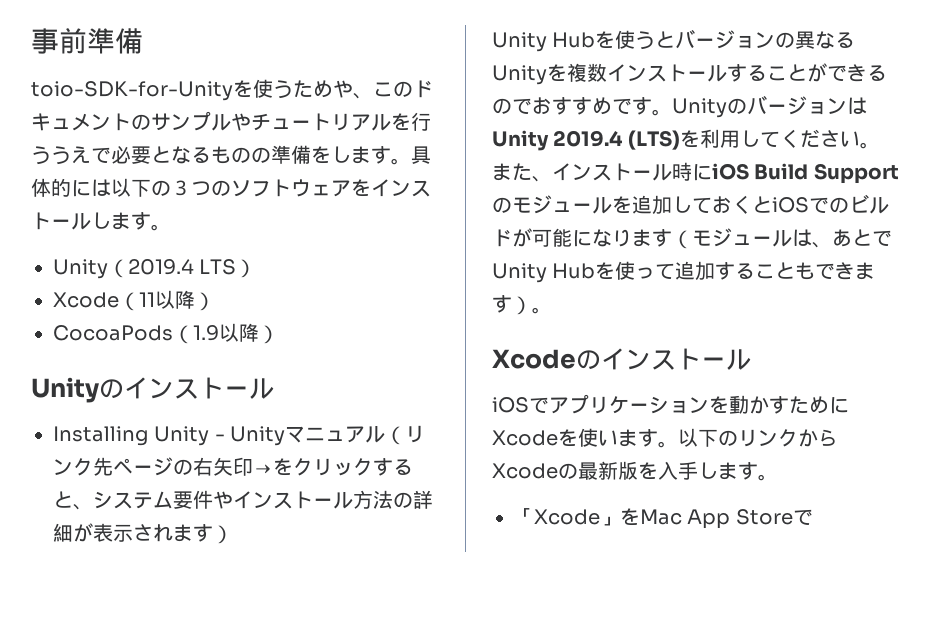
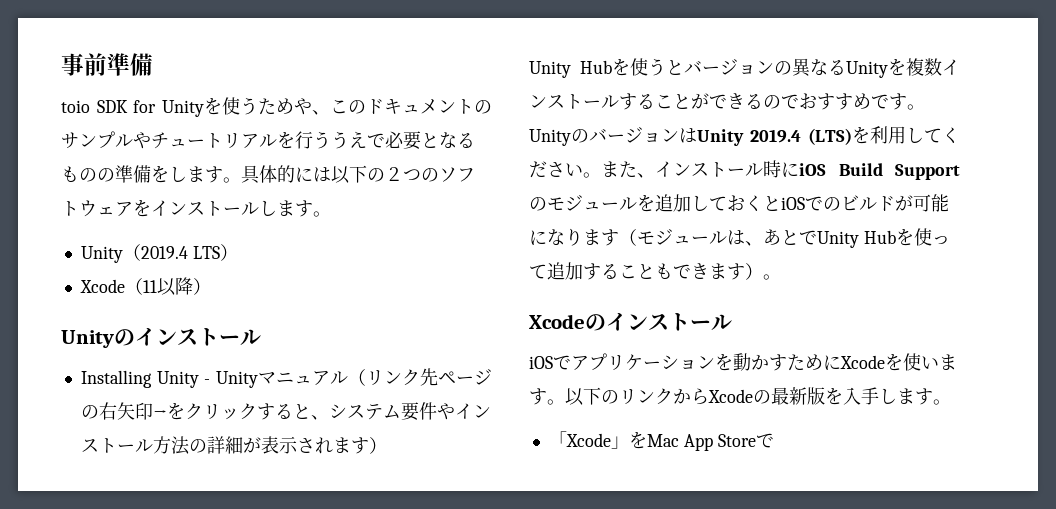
[31,81,233,101] toio-SDK-for-Unity -> [61,100,204,117] toio SDK for Unity
[171,180,191,196] ３ -> [385,167,403,181] ２
[53,323,279,344] // CocoaPods（1.9以降） -> (211, 286) none

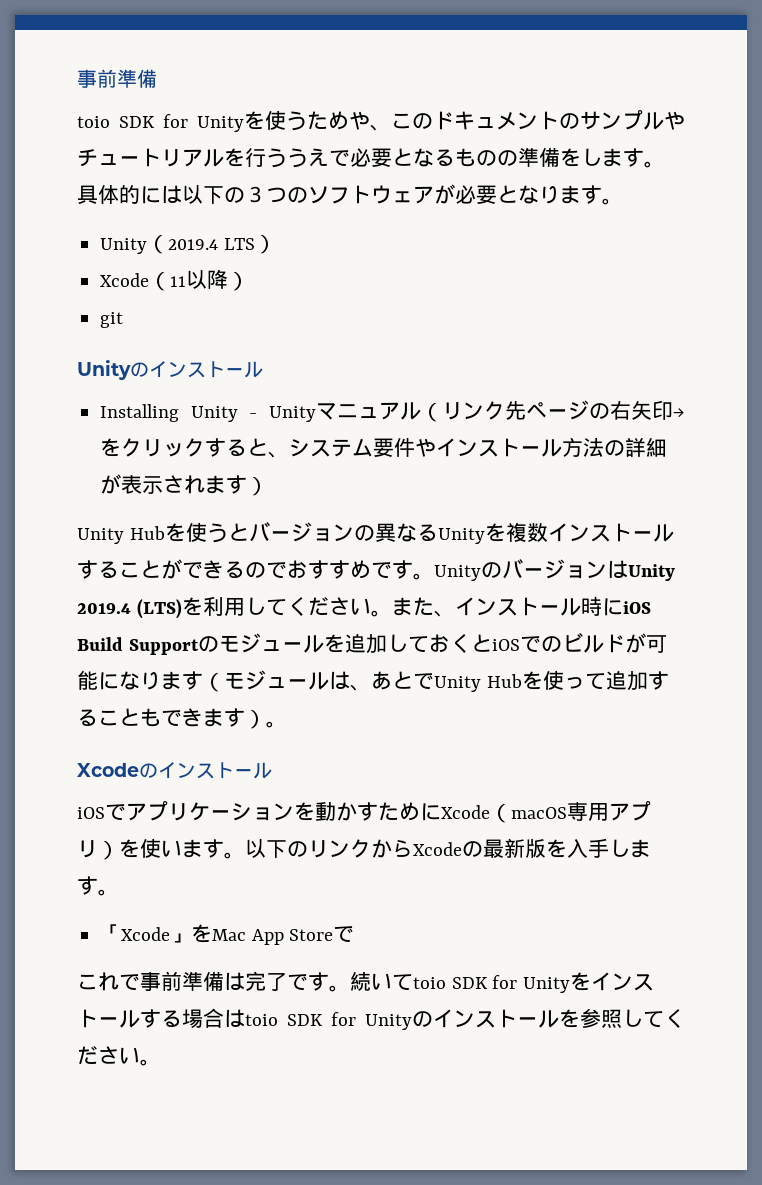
[385,167,403,181] ２ -> [245,186,266,203] ３
[133,199,277,217] をインストールし -> [434,184,560,204] が必要となり
(211, 286) none -> [100,312,124,328] // git
(885, 362) none -> [490,801,651,823] [77,840,119,860] （macOS専用アプリ）
(774, 440) none -> [77,971,655,993] [77,1008,685,1030] [77,1046,161,1066] // これで事前準備は完了です。続いてtoio SDK for Unityをインストールする場合はtoio SDK for Unityのインストールを参照してください。

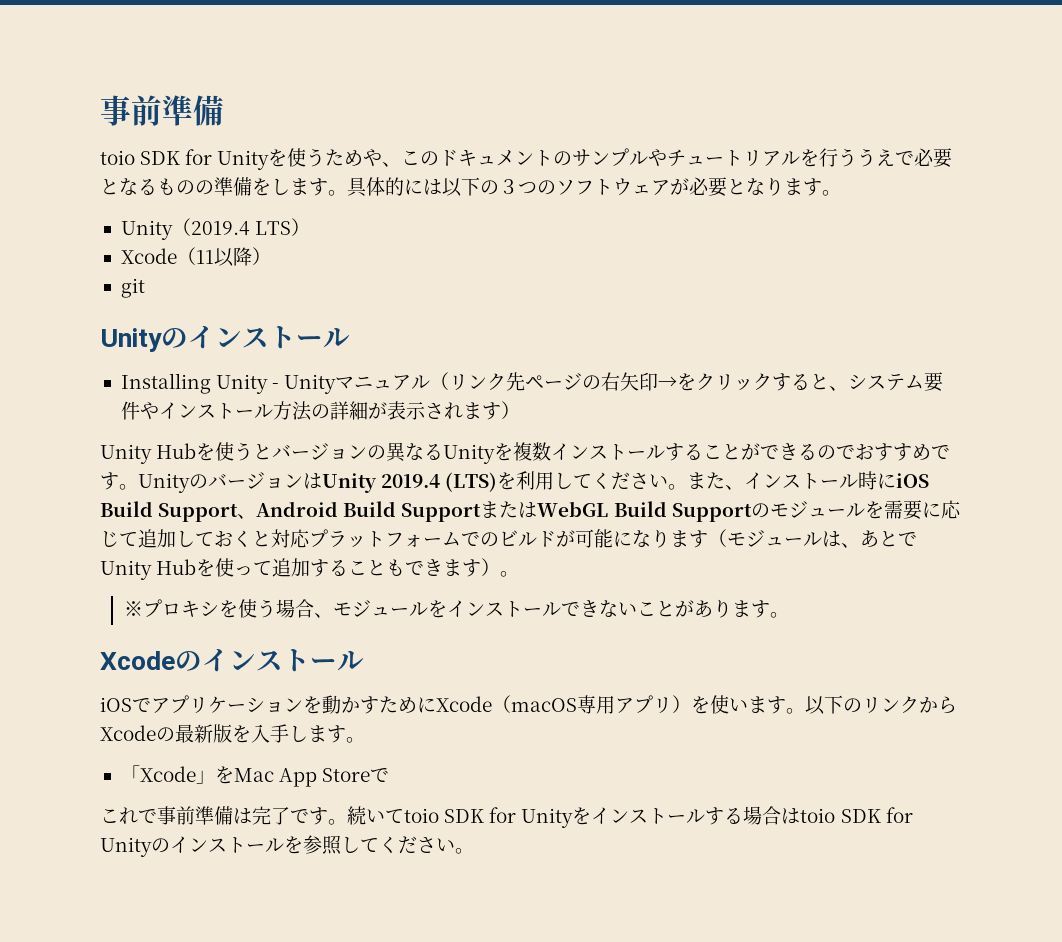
(199, 647) none -> [237,501,752,522] 、Android Build SupportまたはWebGL Build Support
(345, 643) none -> [883,500,961,520] [100,531,138,547] 需要に応じて
[491,639,520,651] iOS -> [271,529,461,548] 対応プラットフォーム
(287, 724) none -> [123,599,789,618] // ※プロキシを使う場合、モジュールをインストールできないことがあります。

